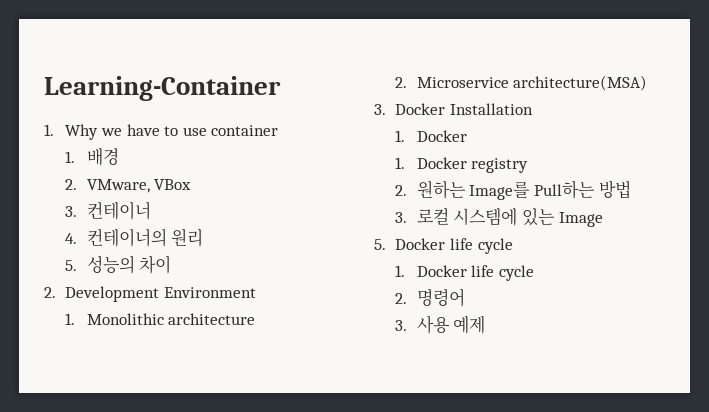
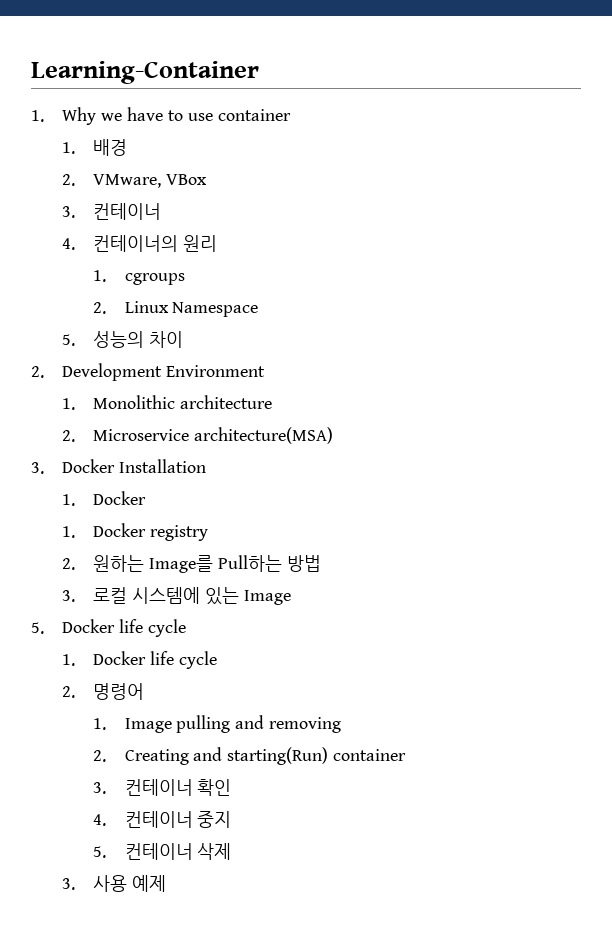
(204, 237) none -> [93,270,185,285] [93,301,259,317] // 1. cgroups // 2. Linux Namespace
(465, 297) none -> [93,715,342,733] [93,747,407,765] [93,779,232,796] [93,811,232,828] [93,843,232,860] // 1. Image pulling and removing // 2. Creating and starting(Run) container // 3. 컨테이너 확인 // 4. 컨테이너 중지 // 5. 컨테이너 삭제

